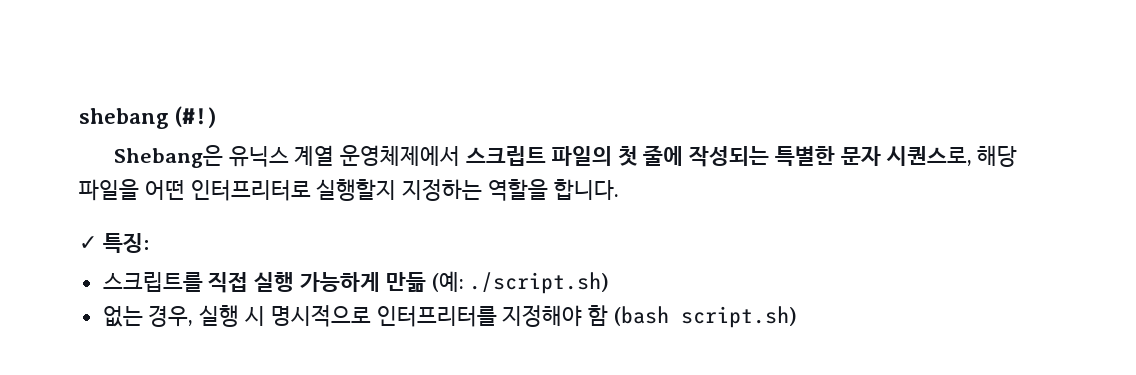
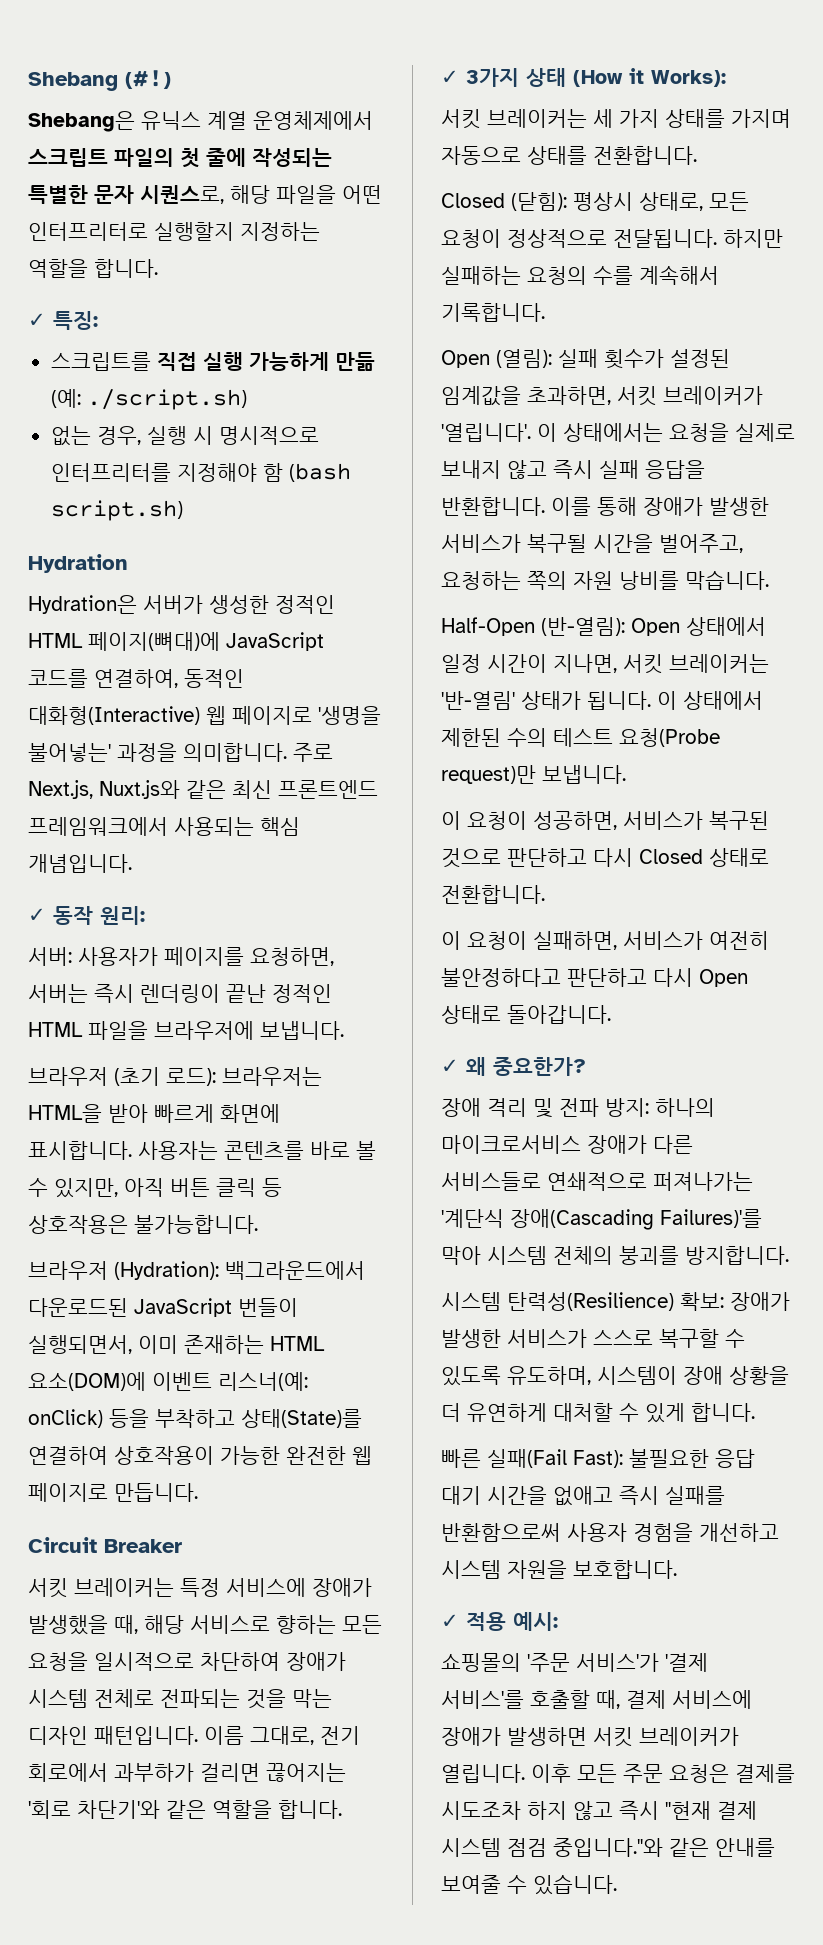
[79,108,169,129] shebang -> [28,72,118,91] Shebang
(798, 317) none -> [28,554,128,573] [28,595,335,614] [28,632,324,651] [28,669,244,688] [28,706,381,725] [28,743,333,762] [28,780,378,799] [28,817,300,836] [28,854,132,873] [28,906,145,925] [28,947,334,966] [28,984,332,1003] [28,1021,344,1040] [28,1067,322,1086] [28,1104,280,1123] [28,1141,376,1160] [28,1178,282,1198] [28,1215,258,1234] [28,1261,365,1280] [28,1298,298,1317] [28,1335,325,1354] [28,1372,308,1391] [28,1409,362,1428] [28,1446,372,1465] [28,1483,198,1502] [28,1537,182,1553] [28,1578,372,1598] [28,1615,382,1635] [28,1652,346,1671] [28,1689,332,1709] [28,1726,360,1745] [28,1763,346,1782] [28,1800,342,1819] [441,68,726,87] [441,109,791,129] [441,146,697,165] [441,192,749,211] [441,229,783,248] [441,265,719,285] [441,303,545,322] [441,349,730,369] [441,386,763,406] [441,423,795,442] [441,460,705,479] [441,497,769,516] [441,534,743,553] [441,570,769,590] [441,617,766,636] [441,654,769,674] [441,691,763,710] [441,728,720,747] [441,765,626,784] [441,811,769,830] [441,848,769,868] [441,885,545,904] [441,931,769,950] [441,968,748,987] [441,1005,611,1024] [441,1057,586,1076] [441,1098,715,1118] [441,1135,693,1154] [441,1172,753,1191] [441,1209,762,1230] [441,1246,789,1265] [441,1292,790,1311] [441,1329,745,1348] [441,1366,789,1386] [441,1403,755,1423] [441,1449,755,1468] [441,1486,725,1506] [441,1523,779,1542] [441,1560,677,1579] [441,1612,558,1631] [441,1653,708,1672] [441,1690,752,1709] [441,1727,739,1747] [441,1764,795,1783] [441,1801,757,1820] [441,1838,775,1857] [441,1874,617,1895] // Hydration // Hydration은 서버가 생성한 정적인 HTML 페이지(뼈대)에 JavaScript 코드를 연결하여, 동적인 대화형(Interactive) 웹 페이지로 '생명을 불어넣는' 과정을 의미합니다. 주로 Next.js, Nuxt.js와 같은 최신 프론트엔드 프레임워크에서 사용되는 핵심 개념입니다. // ✓ 동작 원리: // 서버: 사용자가 페이지를 요청하면, 서버는 즉시 렌더링이 끝난 정적인 HTML 파일을 브라우저에 보냅니다. // 브라우저 (초기 로드): 브라우저는 HTML을 받아 빠르게 화면에 표시합니다. 사용자는 콘텐츠를 바로 볼 수 있지만, 아직 버튼 클릭 등 상호작용은 불가능합니다. // 브라우저 (Hydration): 백그라운드에서 다운로드된 JavaScript 번들이 실행되면서, 이미 존재하는 HTML 요소(DOM)에 이벤트 리스너(예: onClick) 등을 부착하고 상태(State)를 연결하여 상호작용이 가능한 완전한 웹 페이지로 만듭니다. // Circuit Breaker // 서킷 브레이커는 특정 서비스에 장애가 발생했을 때, 해당 서비스로 향하는 모든 요청을 일시적으로 차단하여 장애가 시스템 전체로 전파되는 것을 막는 디자인 패턴입니다. 이름 그대로, 전기 회로에서 과부하가 걸리면 끊어지는 '회로 차단기'와 같은 역할을 합니다. // ✓ 3가지 상태 (How it Works): // 서킷 브레이커는 세 가지 상태를 가지며 자동으로 상태를 전환합니다. // Closed (닫힘): 평상시 상태로, 모든 요청이 정상적으로 전달됩니다. 하지만 실패하는 요청의 수를 계속해서 기록합니다. // Open (열림): 실패 횟수가 설정된 임계값을 초과하면, 서킷 브레이커가 '열립니다'. 이 상태에서는 요청을 실제로 보내지 않고 즉시 실패 응답을 반환합니다. 이를 통해 장애가 발생한 서비스가 복구될 시간을 벌어주고, 요청하는 쪽의 자원 낭비를 막습니다. // Half-Open (반-열림): Open 상태에서 일정 시간이 지나면, 서킷 브레이커는 '반-열림' 상태가 됩니다. 이 상태에서 제한된 수의 테스트 요청(Probe request)만 보냅니다. // 이 요청이 성공하면, 서비스가 복구된 것으로 판단하고 다시 Closed 상태로 전환합니다. // 이 요청이 실패하면, 서비스가 여전히 불안정하다고 판단하고 다시 Open 상태로 돌아갑니다. // ✓ 왜 중요한가? // 장애 격리 및 전파 방지: 하나의 마이크로서비스 장애가 다른 서비스들로 연쇄적으로 퍼져나가는 '계단식 장애(Cascading Failures)'를 막아 시스템 전체의 붕괴를 방지합니다. // 시스템 탄력성(Resilience) 확보: 장애가 발생한 서비스가 스스로 복구할 수 있도록 유도하며, 시스템이 장애 상황을 더 유연하게 대처할 수 있게 합니다. // 빠른 실패(Fail Fast): 불필요한 응답 대기 시간을 없애고 즉시 실패를 반환함으로써 사용자 경험을 개선하고 시스템 자원을 보호합니다. // ✓ 적용 예시: // 쇼핑몰의 '주문 서비스'가 '결제 서비스'를 호출할 때, 결제 서비스에 장애가 발생하면 서킷 브레이커가 열립니다. 이후 모든 주문 요청은 결제를 시도조차 하지 않고 즉시 "현재 결제 시스템 점검 중입니다."와 같은 안내를 보여줄 수 있습니다.

